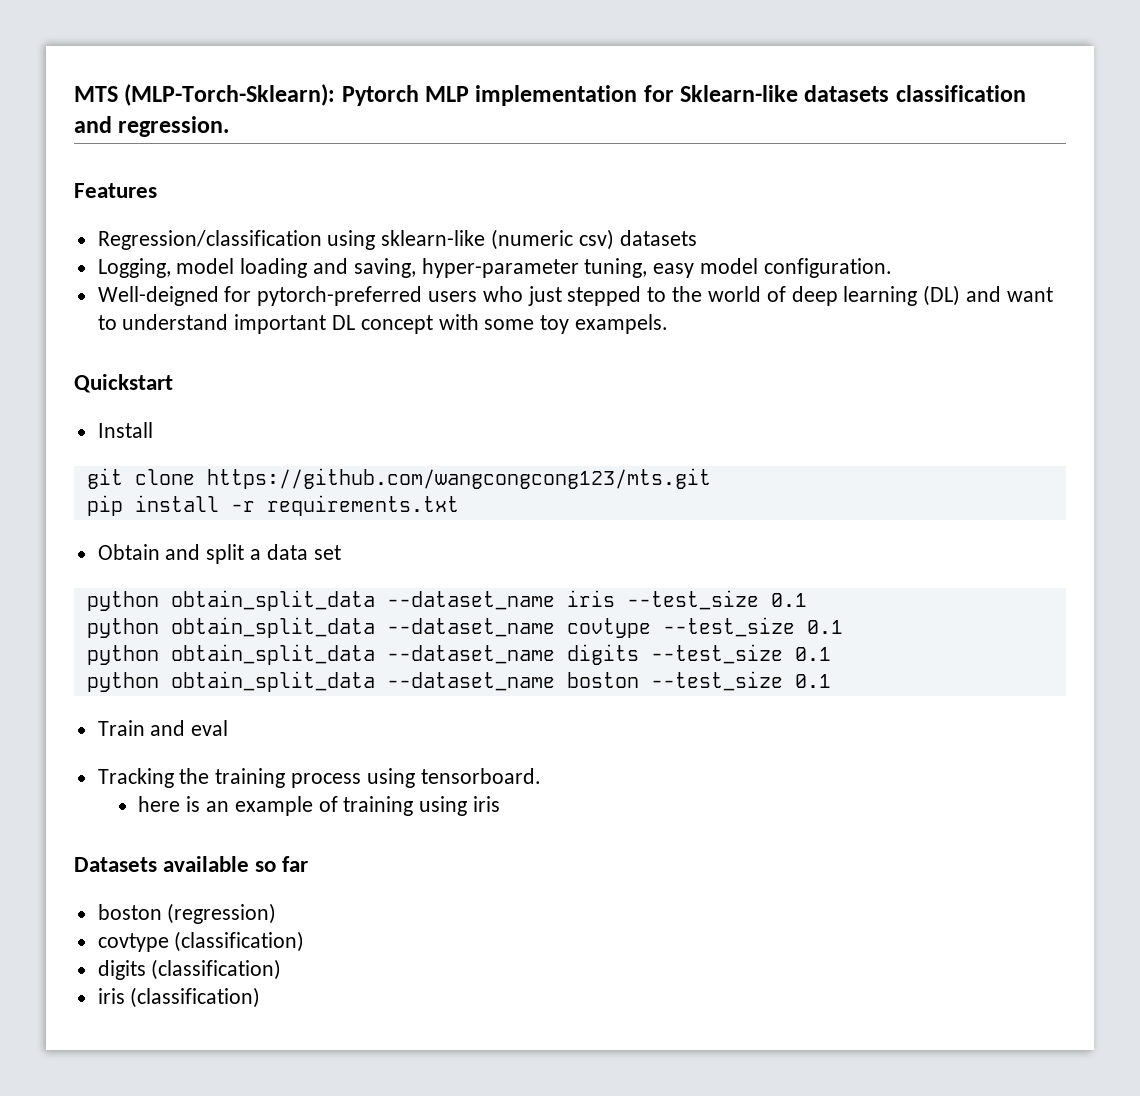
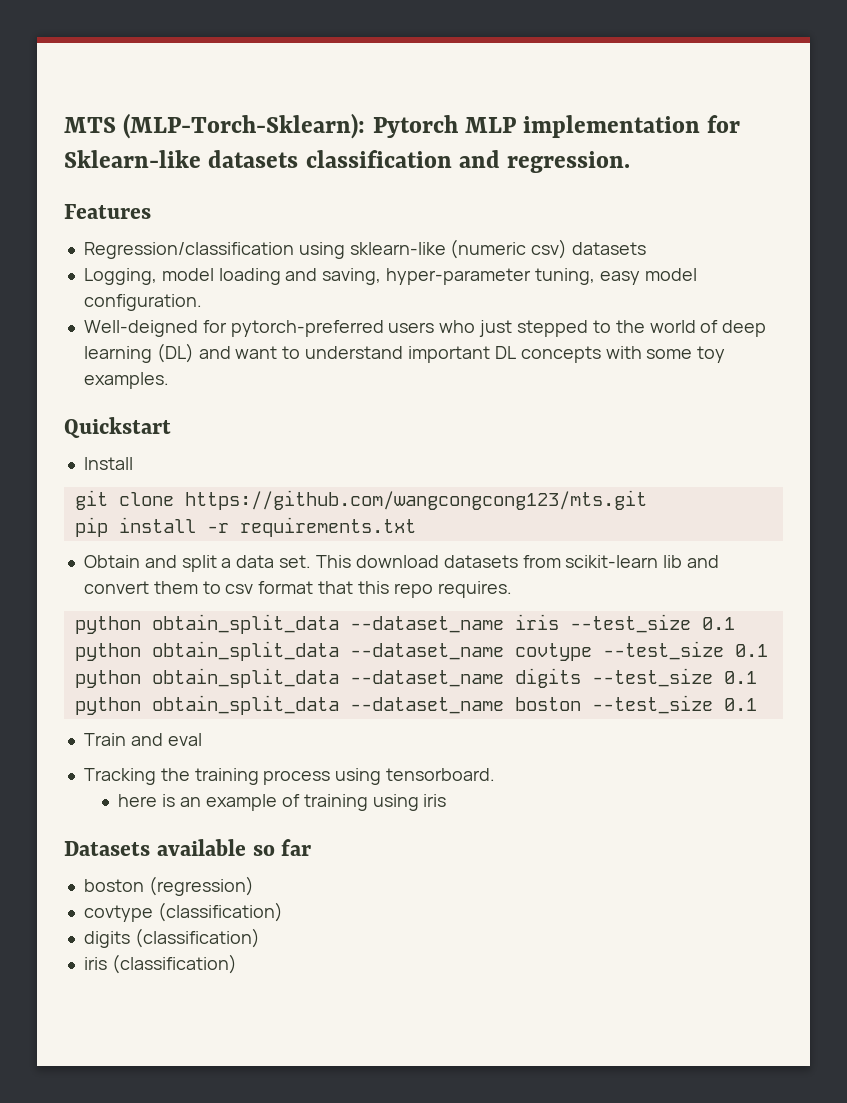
[360,315,433,334] concept -> [520,346,601,363] concepts
[575,314,669,334] exampels. -> [83,372,169,389] examples.
[313,545,341,560] set -> [279,555,720,568] [83,581,512,598] set. This download datasets from scikit-learn lib and convert them to csv format that this repo requires.

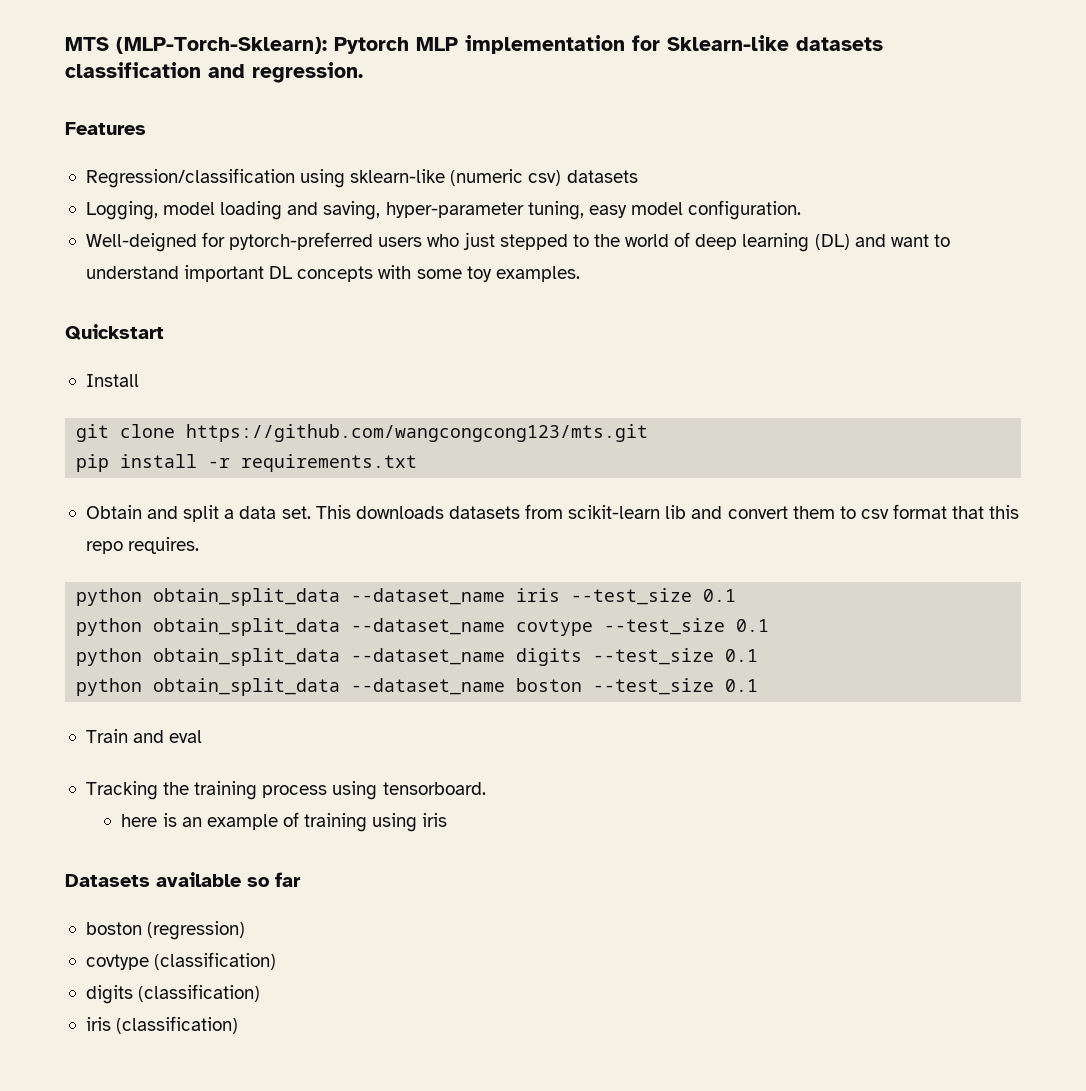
[355,555,439,568] download -> [355,506,444,519] downloads

